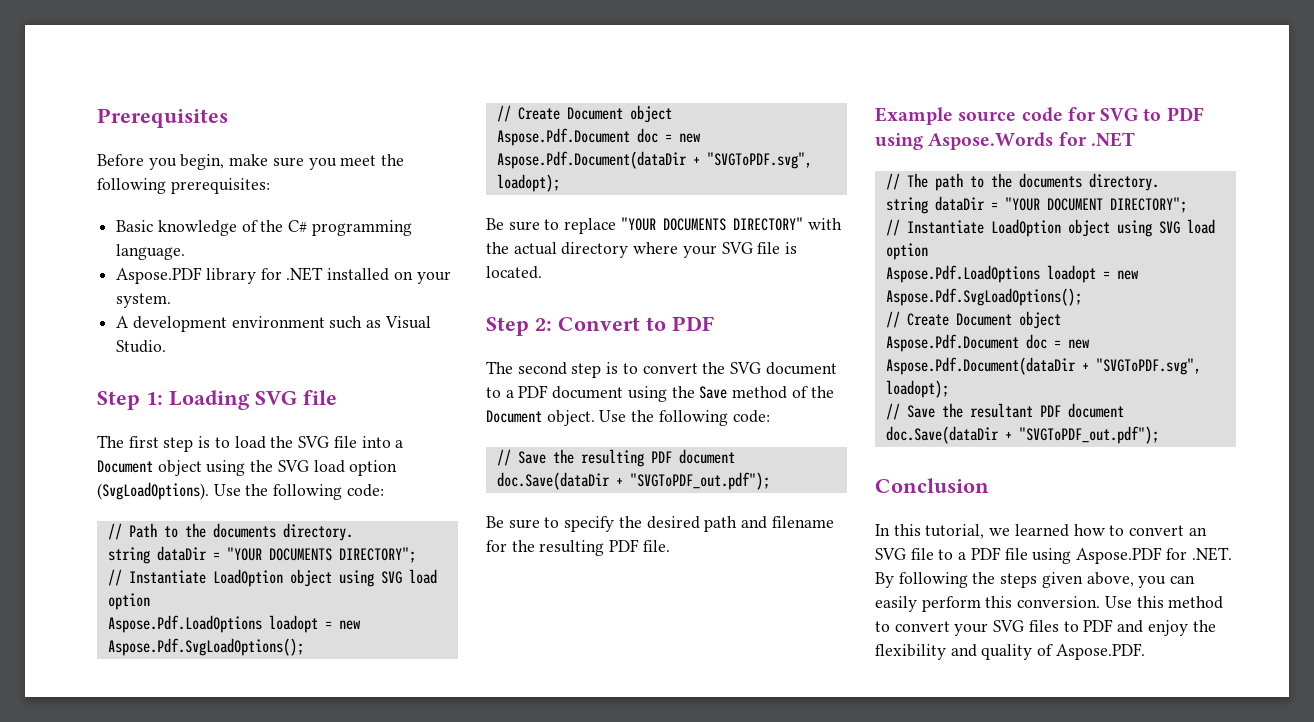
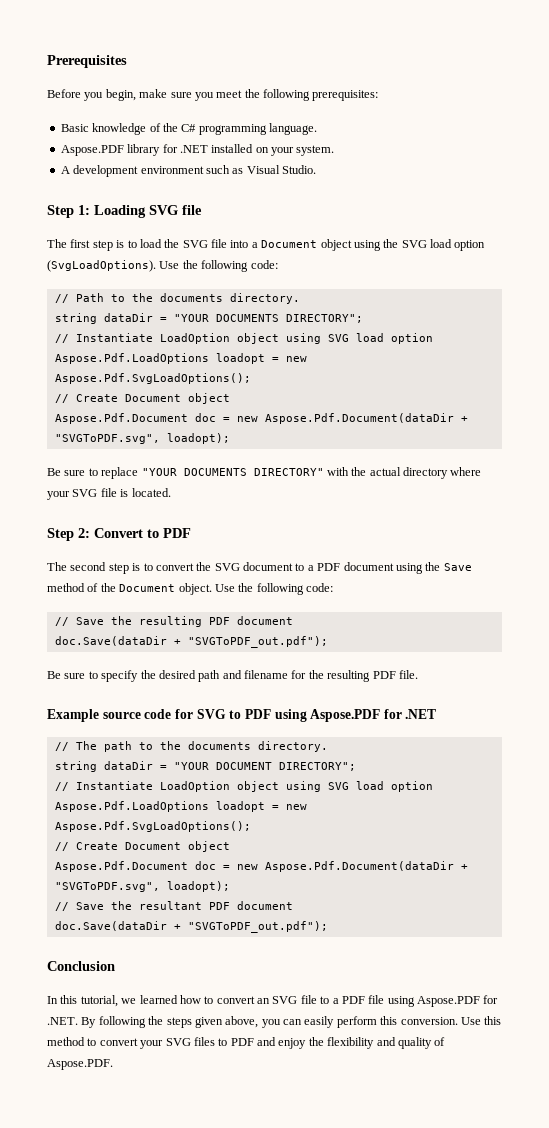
[928,132,1054,150] Aspose.Words -> [310,709,381,722] Aspose.PDF

